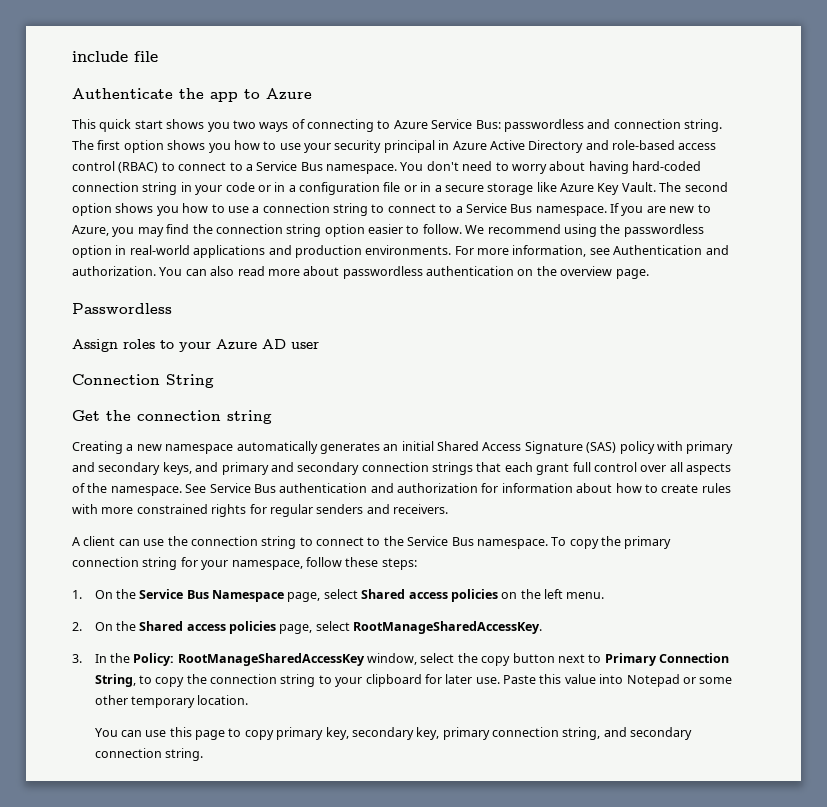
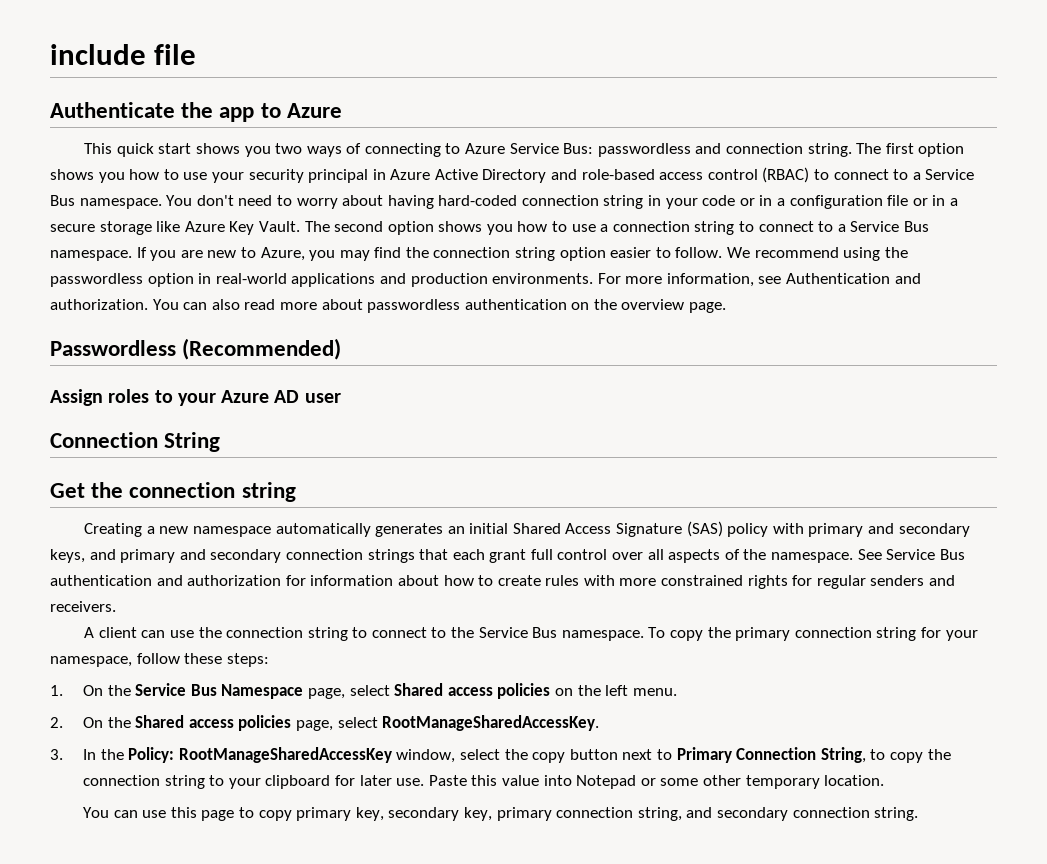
(172, 308) none -> [182,338,342,360] (Recommended)

